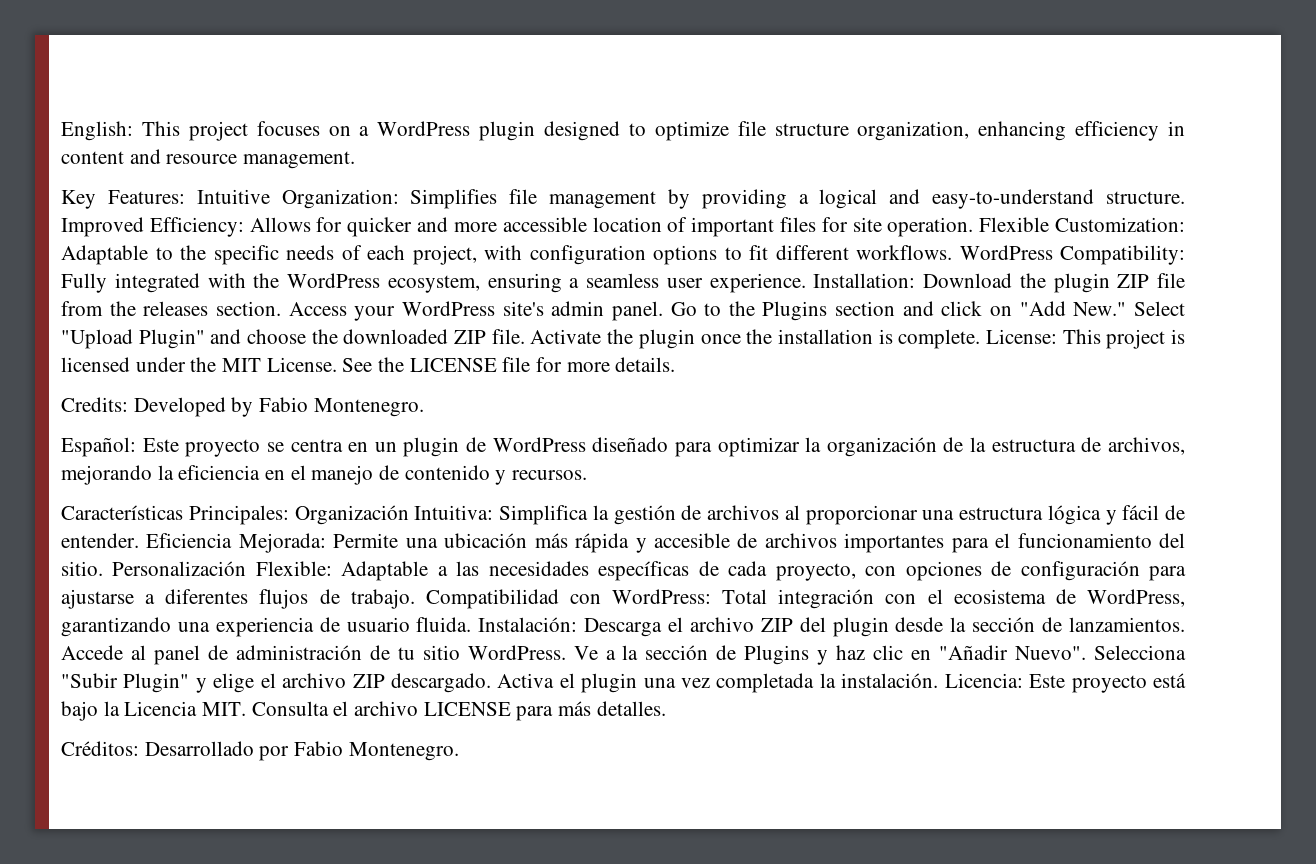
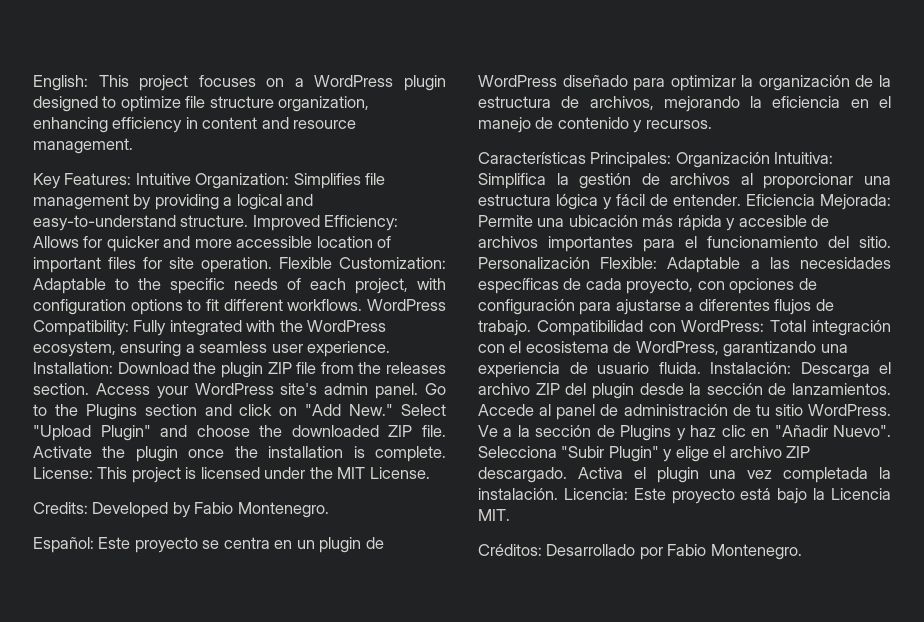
[342,357,676,372] See the LICENSE file for more details. -> (430, 473) none
[251,701,666,721] Consulta el archivo LICENSE para más detalles. -> (510, 515) none

